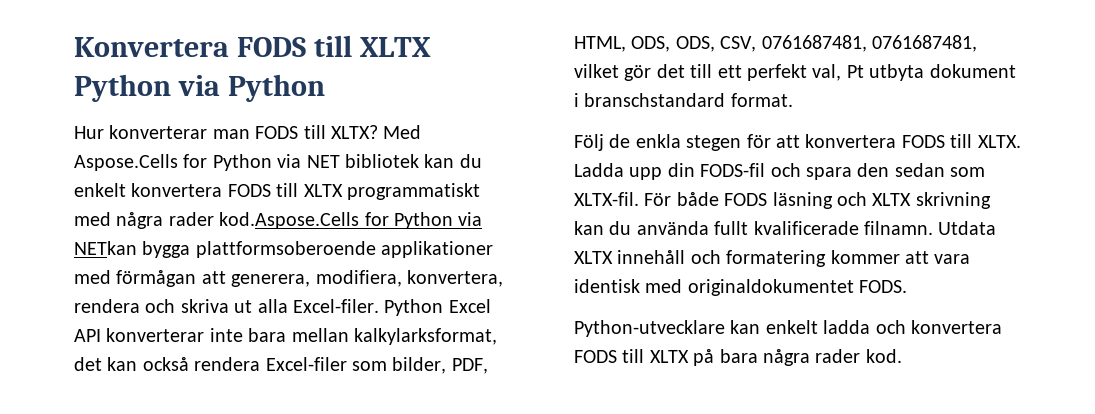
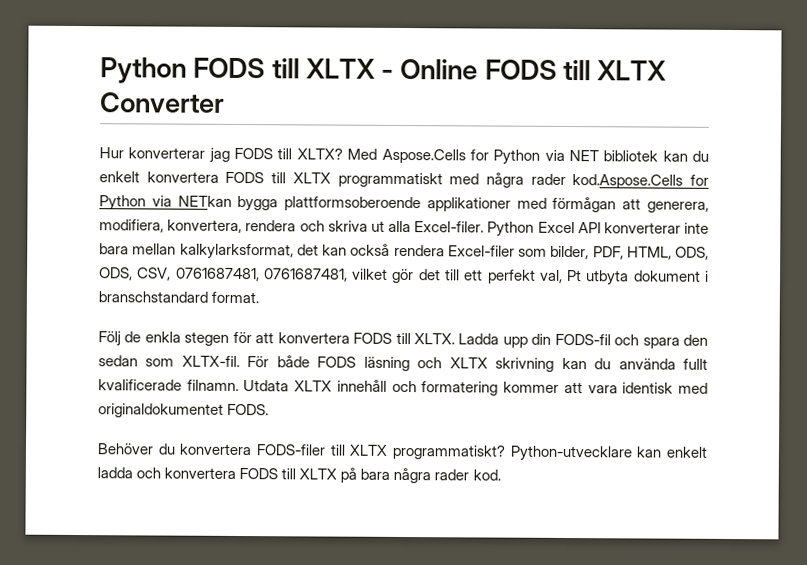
[74,35,432,57] [74,74,326,102] Konvertera FODS till XLTX Python via Python -> [100,57,668,84] [100,92,225,113] Python FODS till XLTX - Online FODS till XLTX Converter
[212,129,250,139] man -> [208,147,230,163] jag
(908, 286) none -> [97,443,507,460] Behöver du konvertera FODS-filer till XLTX programmatiskt?

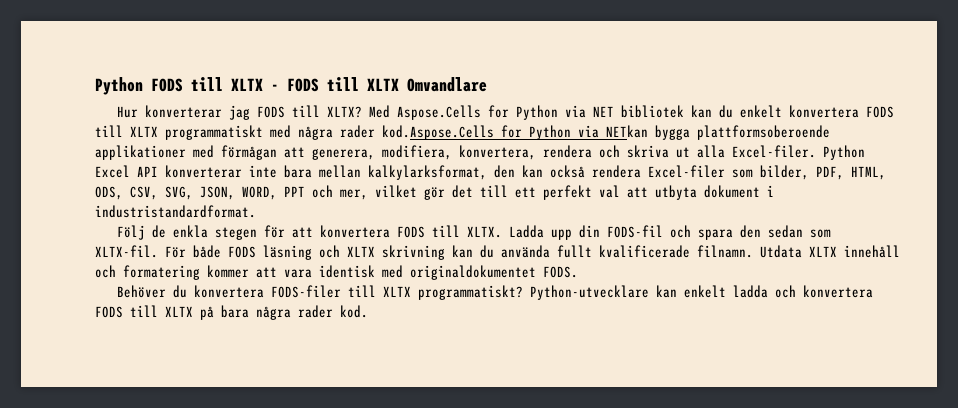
[400,58,668,81] [100,92,225,113] Online FODS till XLTX Converter -> [287,77,487,92] FODS till XLTX Omvandlare
[296,244,319,256] det -> [494,165,515,178] den
[99,267,348,282] ODS, CSV, 0761687481, 0761687481, -> [130,185,368,200] CSV, SVG, JSON, WORD, PPT och mer,
[539,269,583,283] val, Pt -> [599,185,648,198] val att
[98,291,260,304] branschstandard format. -> [95,205,256,218] industristandardformat.

